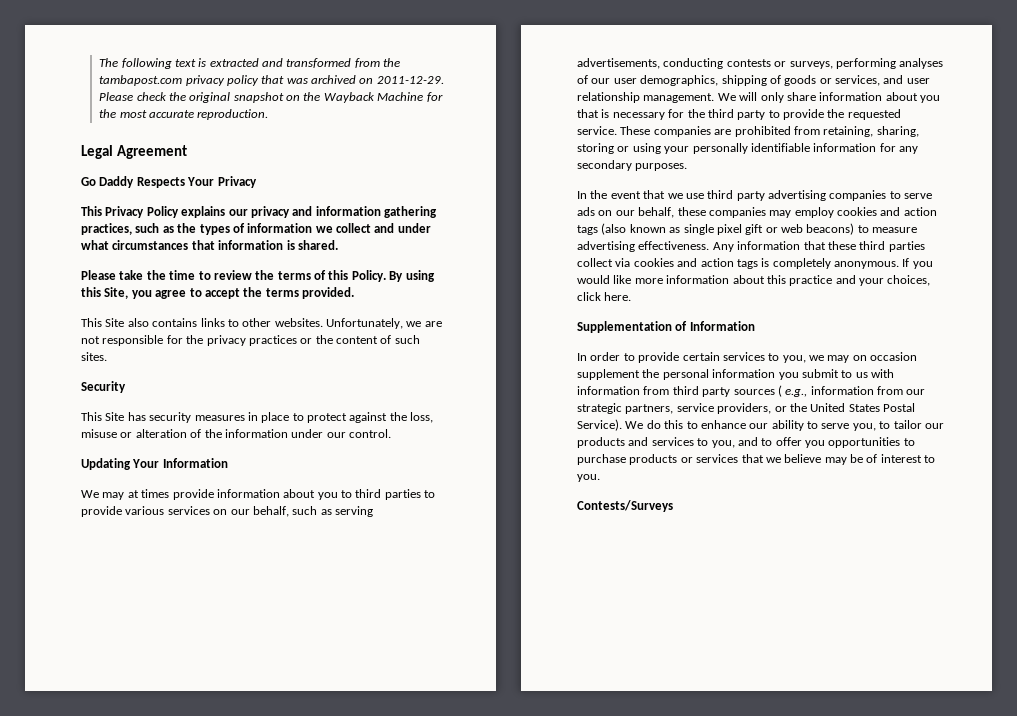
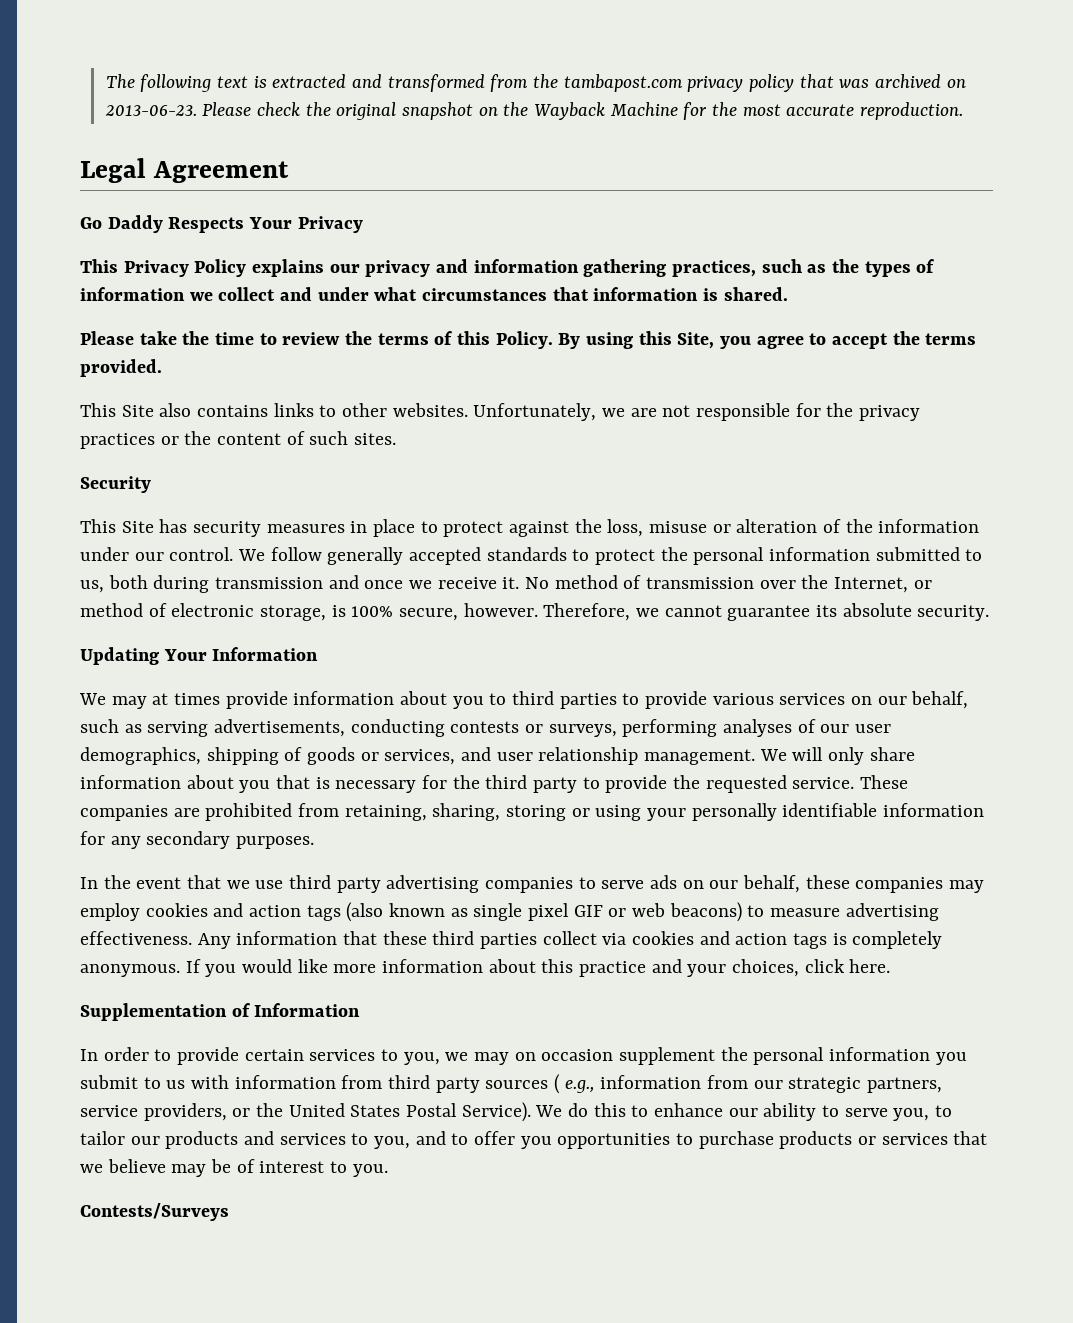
[376,76,444,84] 2011-12-29. -> [104,105,197,116] 2013-06-23.
(391, 433) none -> [238,547,983,565] [80,575,932,593] [80,603,990,621] We follow generally accepted standards to protect the personal information submitted to us, both during transmission and once we receive it. No method of transmission over the Internet, or method of electronic storage, is 100% secure, however. Therefore, we cannot guarantee its absolute security.
[745,224,764,235] gift -> [573,905,603,917] GIF

